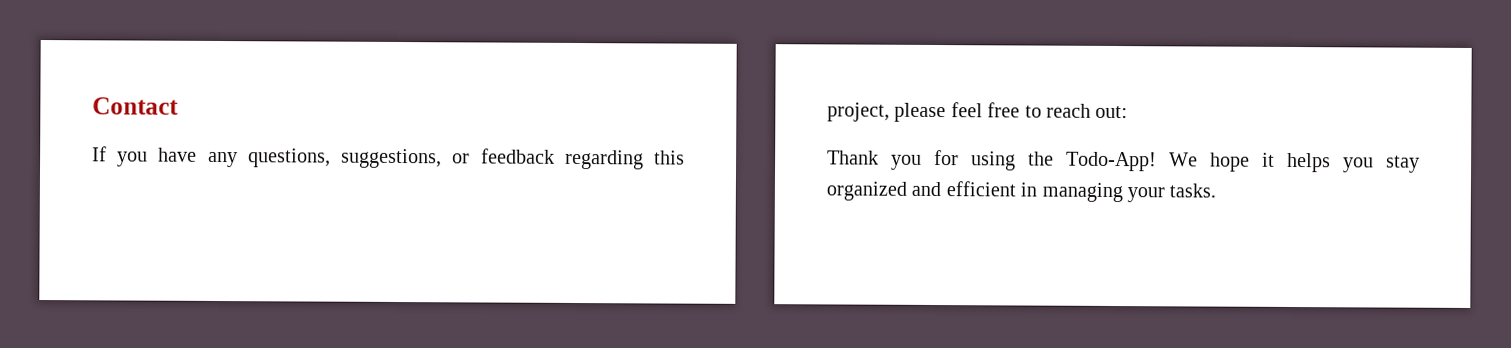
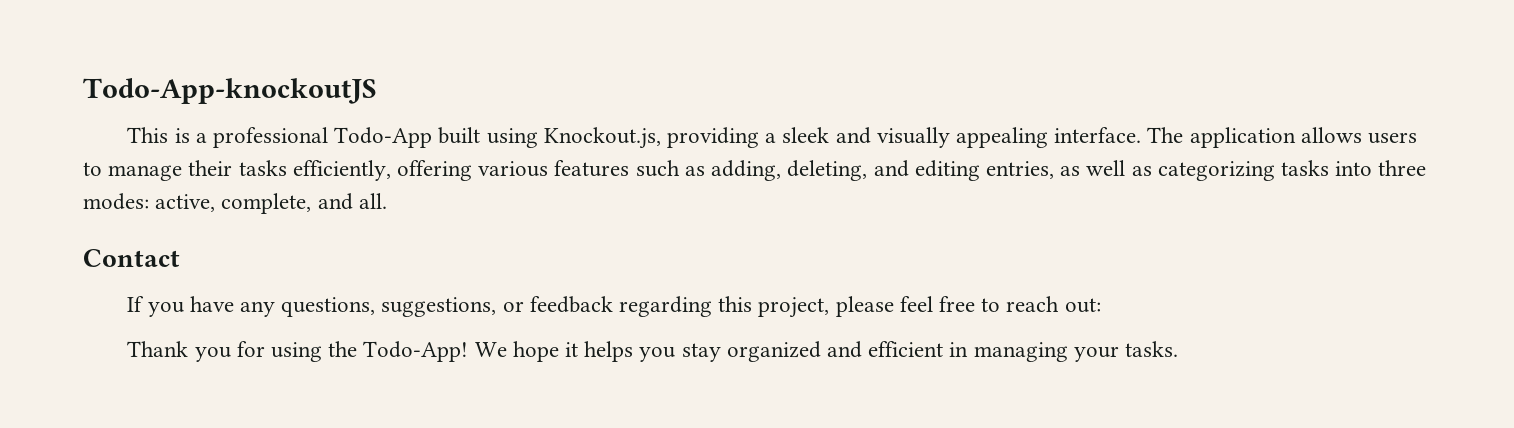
(92, 106) none -> [83,78,377,104] [127,127,1418,149] [83,160,1427,181] [83,193,387,214] Todo-App-knockoutJS // This is a professional Todo-App built using Knockout.js, providing a sleek and visually appealing interface. The application allows users to manage their tasks efficiently, offering various features such as adding, deleting, and editing entries, as well as categorizing tasks into three modes: active, complete, and all. //

